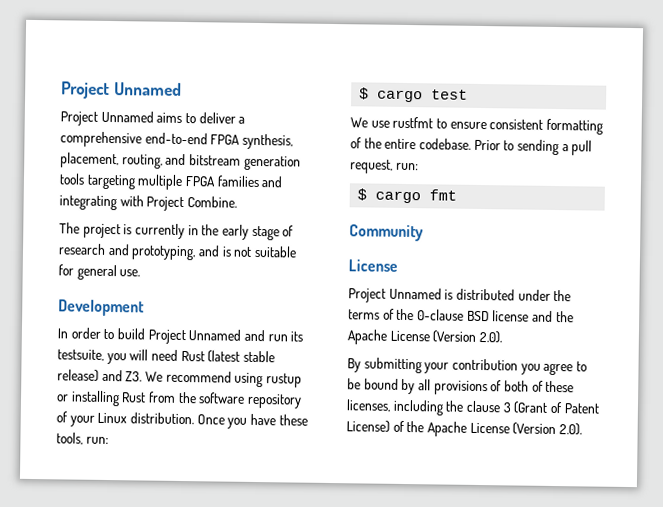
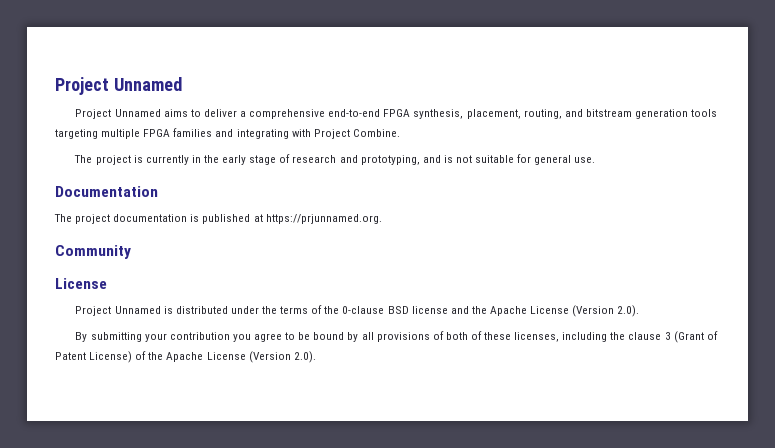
[58,299,145,317] [57,327,304,345] [57,349,275,365] [57,369,302,388] [56,390,302,409] [56,411,308,429] [56,432,109,445] [359,87,469,103] [350,116,603,135] [350,137,593,156] [350,159,419,174] [357,188,458,204] Development // In order to build Project Unnamed and run its testsuite, you will need Rust (latest stable release) and Z3. We recommend using rustup or installing Rust from the software repository of your Linux distribution. Once you have these tools, run: // $ cargo test // We use rustfmt to ensure consistent formatting of the entire codebase. Prior to sending a pull request, run: // $ cargo fmt -> [55,186,158,197] [54,214,382,224] Documentation // The project documentation is published at https://prjunnamed.org.

